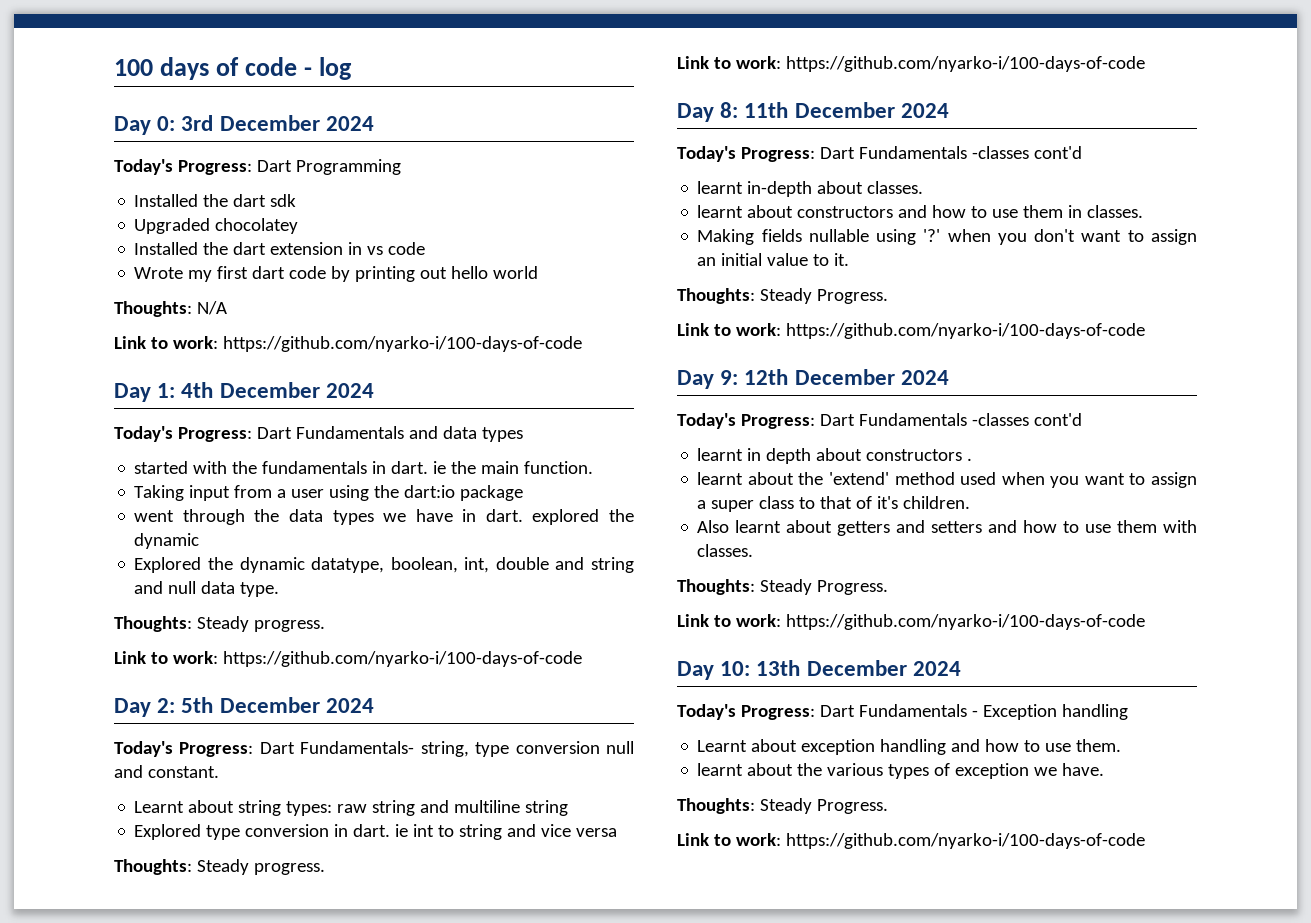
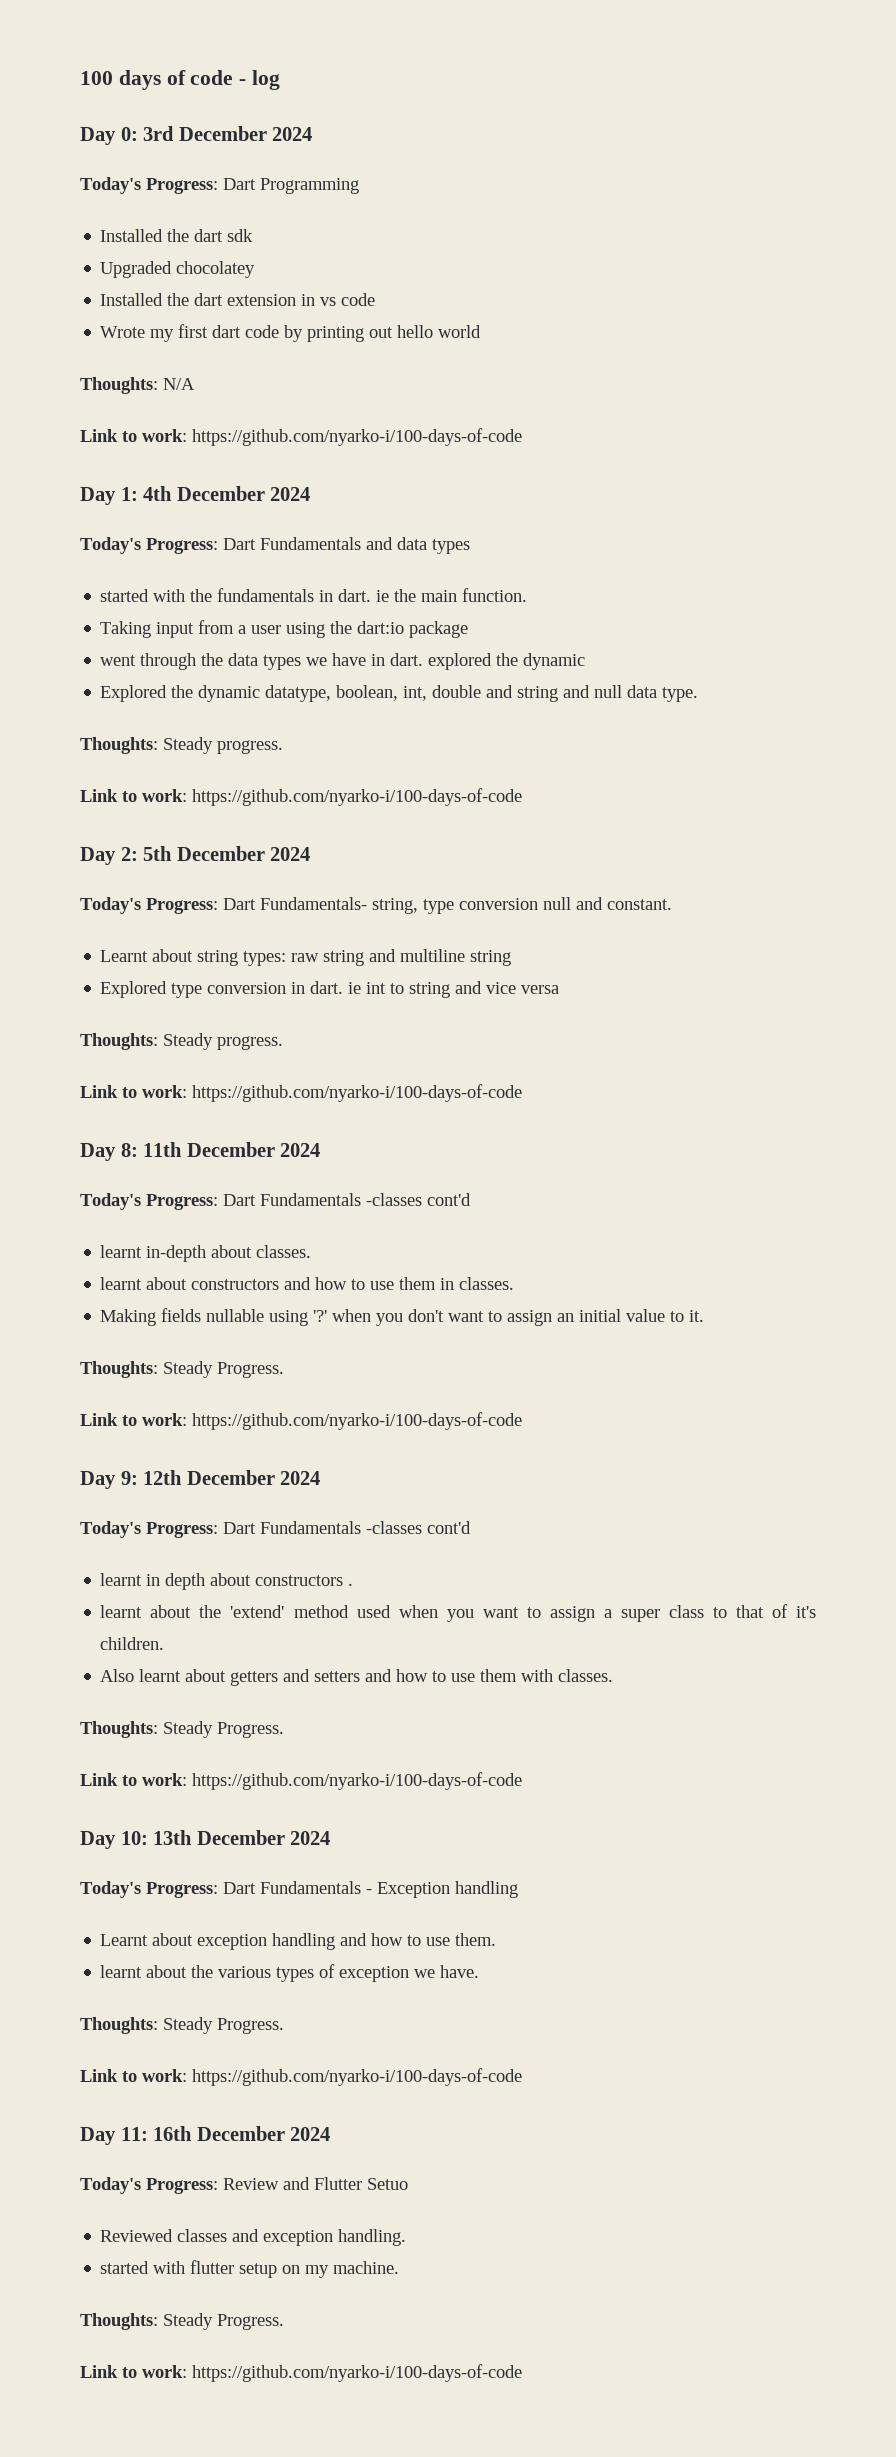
(1145, 841) none -> [80,2126,331,2145] [80,2177,408,2194] [100,2229,407,2246] [100,2260,400,2278] [80,2313,284,2330] [80,2364,522,2382] // Day 11: 16th December 2024 // Today's Progress: Review and Flutter Setuo // Reviewed classes and exception handling. // started with flutter setup on my machine. // Thoughts: Steady Progress. // Link to work: https://github.com/nyarko-i/100-days-of-code

